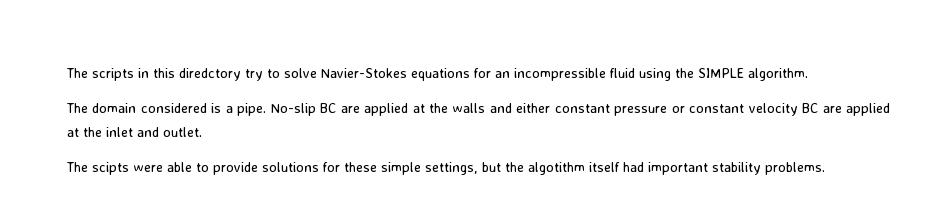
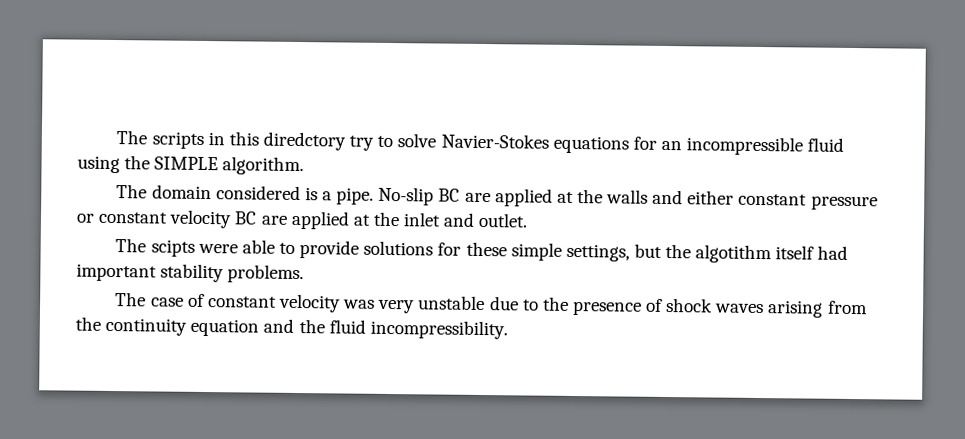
(825, 168) none -> [115,292,868,318] [75,316,508,340] // The case of constant velocity was very unstable due to the presence of shock waves arising from the continuity equation and the fluid incompressibility.

